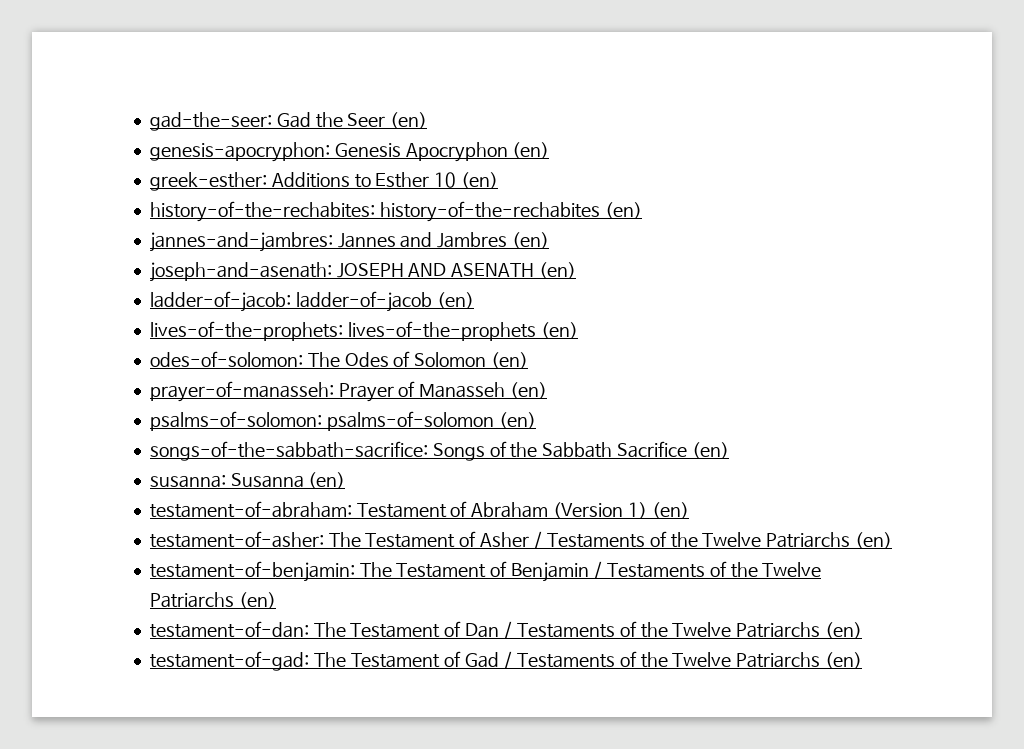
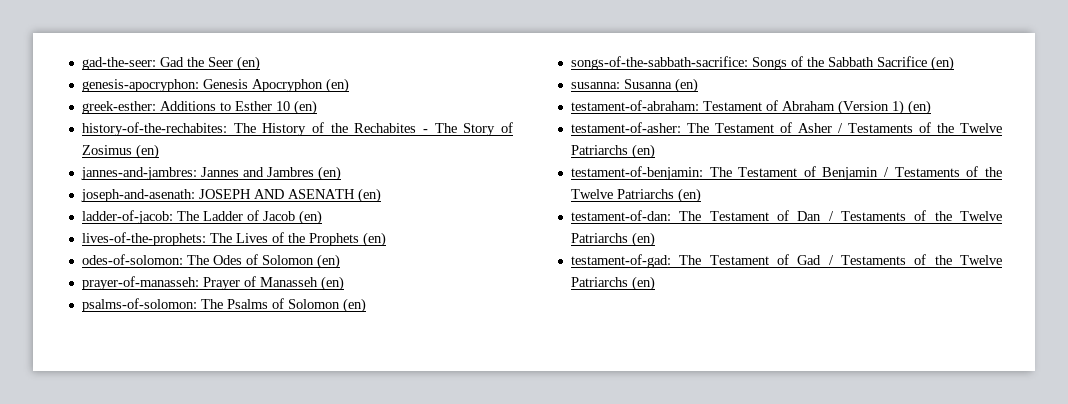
[379,201,600,222] history-of-the-rechabites -> [233,122,513,136] [81,145,132,155] The History of the Rechabites - The Story of Zosimus
[295,291,474,312] [149,321,536,341] ladder-of-jacob (en) // lives-of-the-prophets: lives-of-the-prophets -> [176,210,322,225] [81,232,359,246] The Ladder of Jacob (en) // lives-of-the-prophets: The Lives of the Prophets
[326,411,494,431] psalms-of-solomon -> [200,298,340,309] The Psalms of Solomon

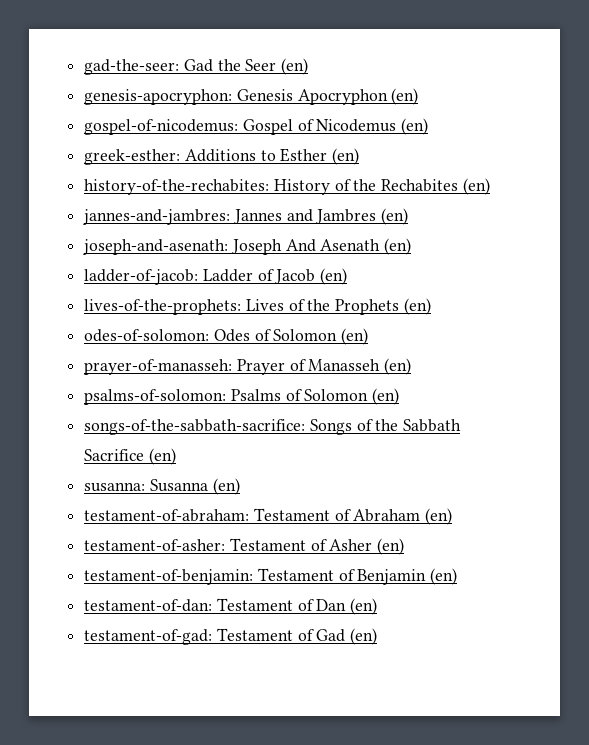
(349, 85) none -> [84,118,429,135] // gospel-of-nicodemus: Gospel of Nicodemus (en)
[275,101,290,111] 10 -> (328, 155) none
[233,123,256,133] The -> (270, 187) none
[422,122,513,136] [81,145,132,155] - The Story of Zosimus -> (459, 185) none
[198,189,355,199] JOSEPH AND ASENATH -> [230,239,381,255] Joseph And Asenath
[176,211,199,221] The -> (199, 277) none
[209,233,232,243] The -> (242, 307) none
[186,255,209,265] The -> (210, 335) none
[200,299,223,309] The -> (227, 397) none
[837,100,904,115] (Version 1) -> (421, 515) none
[686,123,709,133] The -> (226, 545) none
[837,122,1002,133] [570,145,628,155] / Testaments of the Twelve Patriarchs -> (373, 545) none
[709,167,732,177] The -> (254, 577) none
[884,166,1003,177] [570,189,674,199] / Testaments of the Twelve Patriarchs -> (427, 577) none
[679,211,702,221] The -> (213, 605) none
[828,210,1003,221] [570,233,628,243] / Testaments of the Twelve Patriarchs -> (347, 605) none
[679,255,702,265] The -> (213, 637) none
[828,254,1003,265] [570,277,628,287] / Testaments of the Twelve Patriarchs -> (346, 635) none

